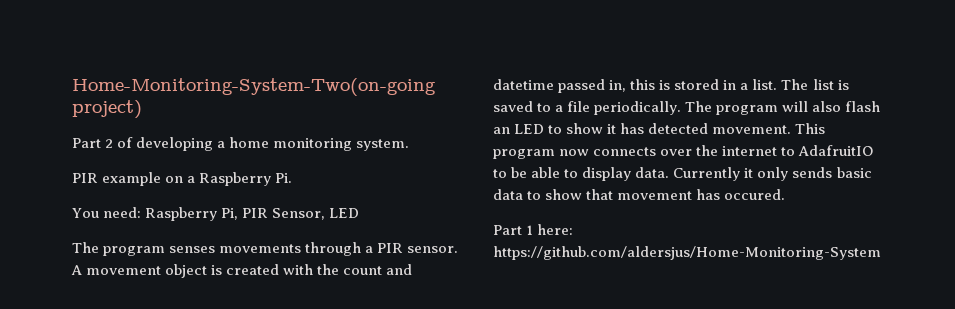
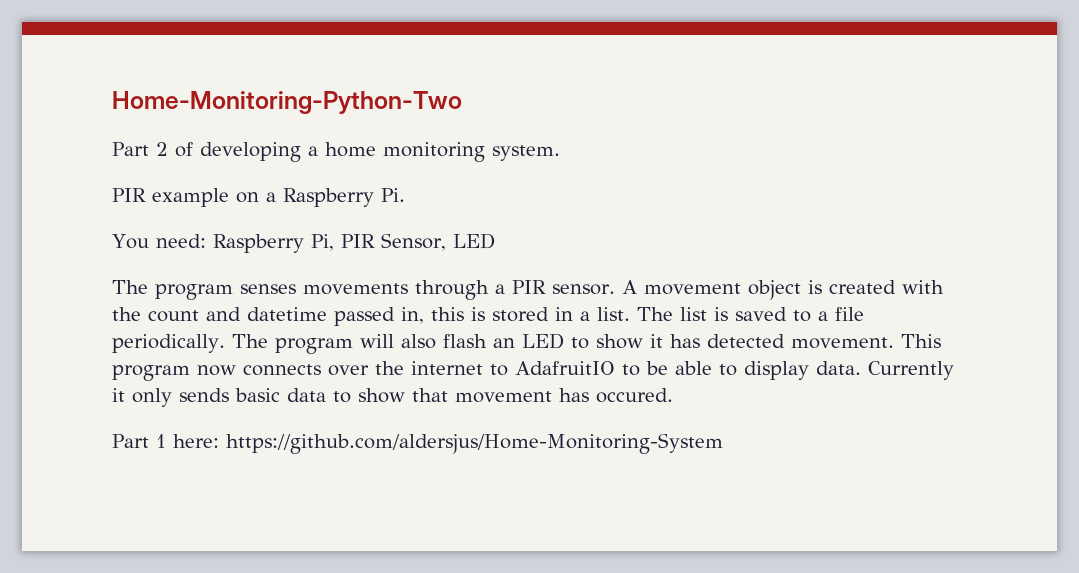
[72,78,436,96] [72,100,142,119] Home-Monitoring-System-Two(on-going project) -> [112,91,462,114] Home-Monitoring-Python-Two

